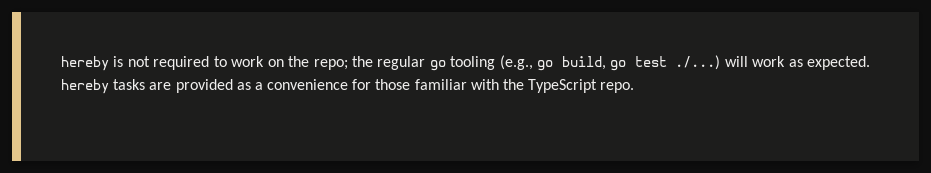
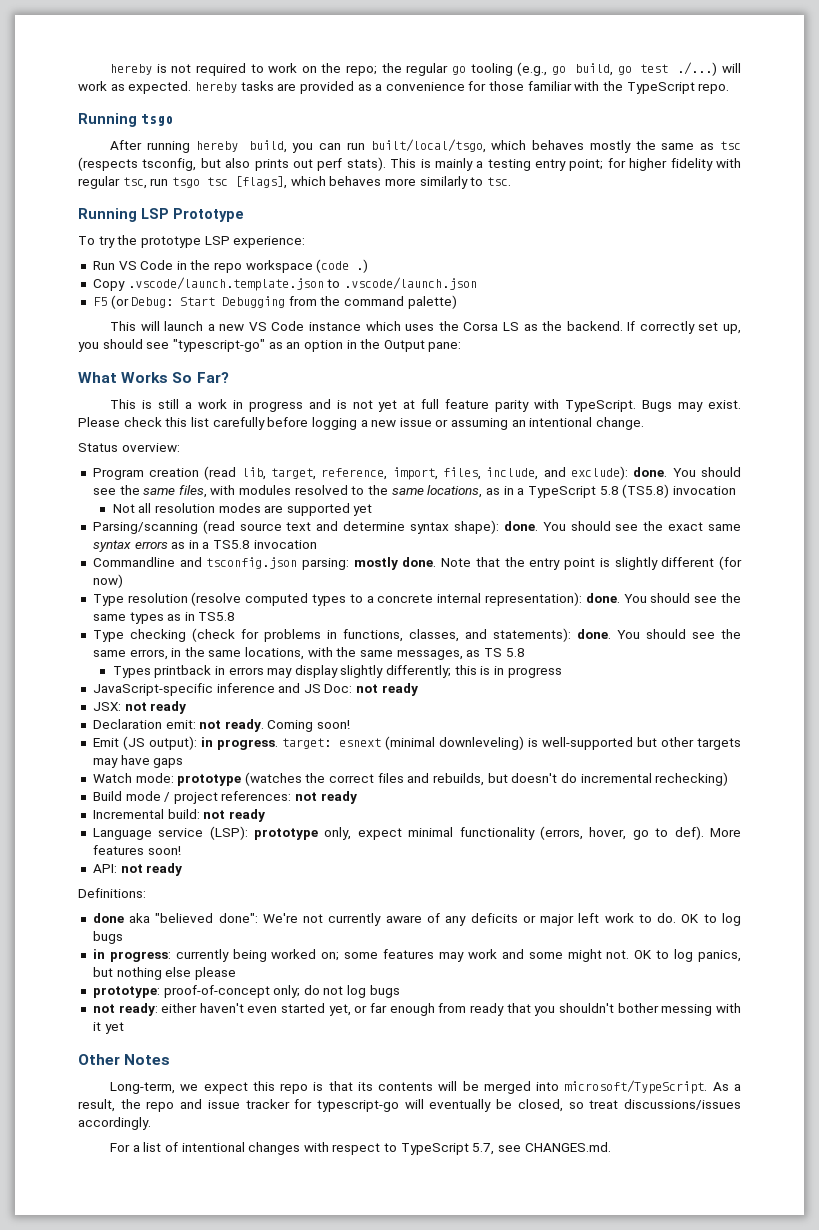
(635, 87) none -> [78,113,173,127] [109,139,741,153] [78,157,742,171] [78,176,511,189] [78,208,244,222] [78,235,306,248] [92,259,369,273] [92,277,477,291] [92,295,457,309] [109,321,742,334] [78,339,462,352] [78,372,229,383] [109,399,741,412] [78,417,645,430] [78,443,180,452] [92,466,742,480] [92,484,736,498] [112,503,373,516] [92,520,741,534] [92,540,317,552] [92,556,743,570] [92,574,123,588] [92,592,742,606] [92,612,236,624] [92,628,741,642] [92,647,525,660] [112,665,562,678] [92,683,418,696] [92,701,187,714] [92,719,351,732] [92,736,741,750] [92,755,184,768] [92,772,729,786] [92,791,357,804] [92,809,265,822] [92,826,741,840] [92,845,181,855] [92,863,183,876] [78,888,146,898] [92,913,741,926] [92,931,123,944] [92,949,741,962] [92,967,236,980] [92,985,400,998] [92,1003,741,1016] [92,1022,124,1034] [78,1054,171,1065] [109,1080,741,1094] [78,1099,741,1112] [78,1117,151,1130] [109,1142,611,1155] // Running tsgo // After running hereby build, you can run built/local/tsgo, which behaves mostly the same as tsc (respects tsconfig, but also prints out perf stats). This is mainly a testing entry point; for higher fidelity with regular tsc, run tsgo tsc [flags], which behaves more similarly to tsc. // Running LSP Prototype // To try the prototype LSP experience: // Run VS Code in the repo workspace (code .) // Copy .vscode/launch.template.json to .vscode/launch.json // F5 (or Debug: Start Debugging from the command palette) // This will launch a new VS Code instance which uses the Corsa LS as the backend. If correctly set up, you should see "typescript-go" as an option in the Output pane: // What Works So Far? // This is still a work in progress and is not yet at full feature parity with TypeScript. Bugs may exist. Please check this list carefully before logging a new issue or assuming an intentional change. // Status overview: // Program creation (read lib, target, reference, import, files, include, and exclude): done. You should see the same files, with modules resolved to the same locations, as in a TypeScript 5.8 (TS5.8) invocation // Not all resolution modes are supported yet // Parsing/scanning (read source text and determine syntax shape): done. You should see the exact same syntax errors as in a TS5.8 invocation // Commandline and tsconfig.json parsing: mostly done. Note that the entry point is slightly different (for now) // Type resolution (resolve computed types to a concrete internal representation): done. You should see the same types as in TS5.8 // Type checking (check for problems in functions, classes, and statements): done. You should see the same errors, in the same locations, with the same messages, as TS 5.8 // Types printback in errors may display slightly differently; this is in progress // JavaScript-specific inference and JS Doc: not ready // JSX: not ready // Declaration emit: not ready. Coming soon! // Emit (JS output): in progress. target: esnext (minimal downleveling) is well-supported but other targets may have gaps // Watch mode: prototype (watches the correct files and rebuilds, but doesn't do incremental rechecking) // Build mode / project references: not ready // Incremental build: not ready // Language service (LSP): prototype only, expect minimal functionality (errors, hover, go to def). More features soon! // API: not ready // Definitions: // done aka "believed done": We're not currently aware of any deficits or major left work to do. OK to log bugs // in progress: currently being worked on; some features may work and some might not. OK to log panics, but nothing else please // prototype: proof-of-concept only; do not log bugs // not ready: either haven't even started yet, or far enough from ready that you shouldn't bother messing with it yet // Other Notes // Long-term, we expect this repo is that its contents will be merged into microsoft/TypeScript. As a result, the repo and issue tracker for typescript-go will eventually be closed, so treat discussions/issues accordingly. // For a list of intentional changes with respect to TypeScript 5.7, see CHANGES.md.

